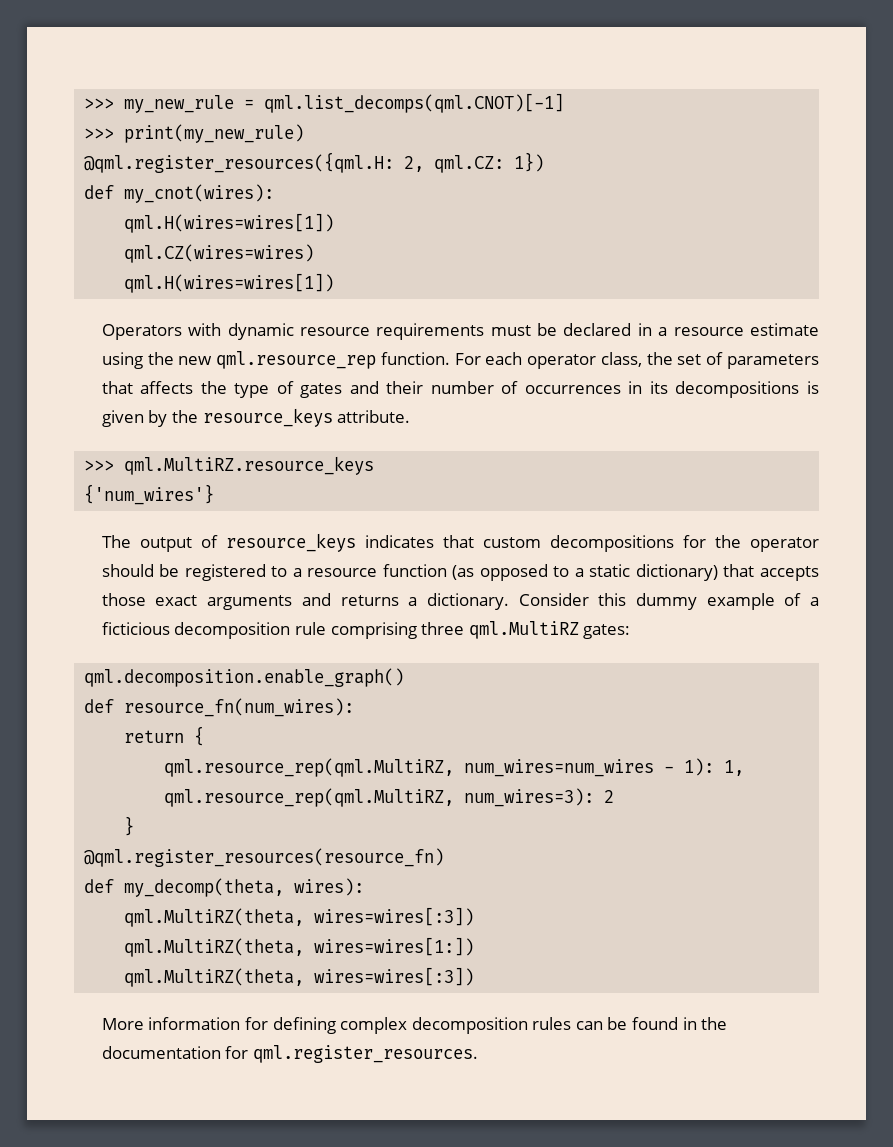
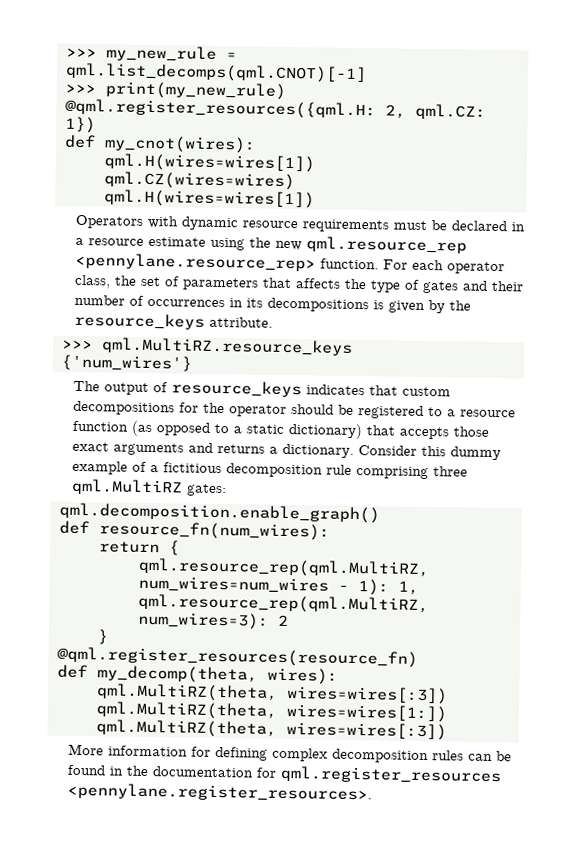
(377, 360) none -> [75,252,317,272] <pennylane.resource_rep>
[101,622,170,635] ficticious -> [163,462,223,474] fictitious
[252,1045,478,1063] qml.register_resources. -> [280,765,503,785] [67,782,373,803] qml.register_resources <pennylane.register_resources>.

